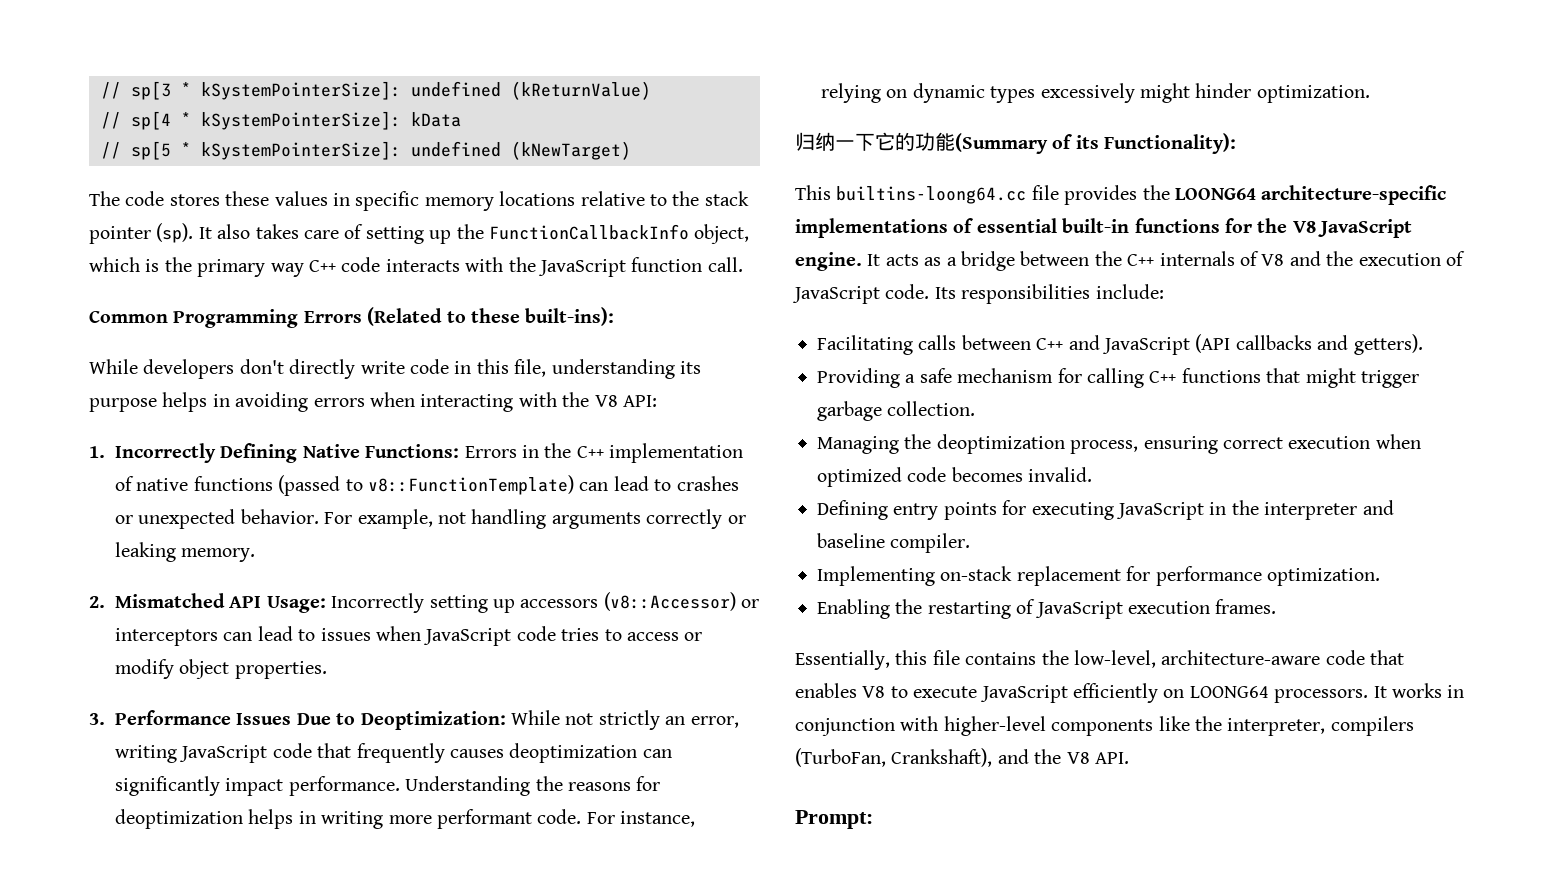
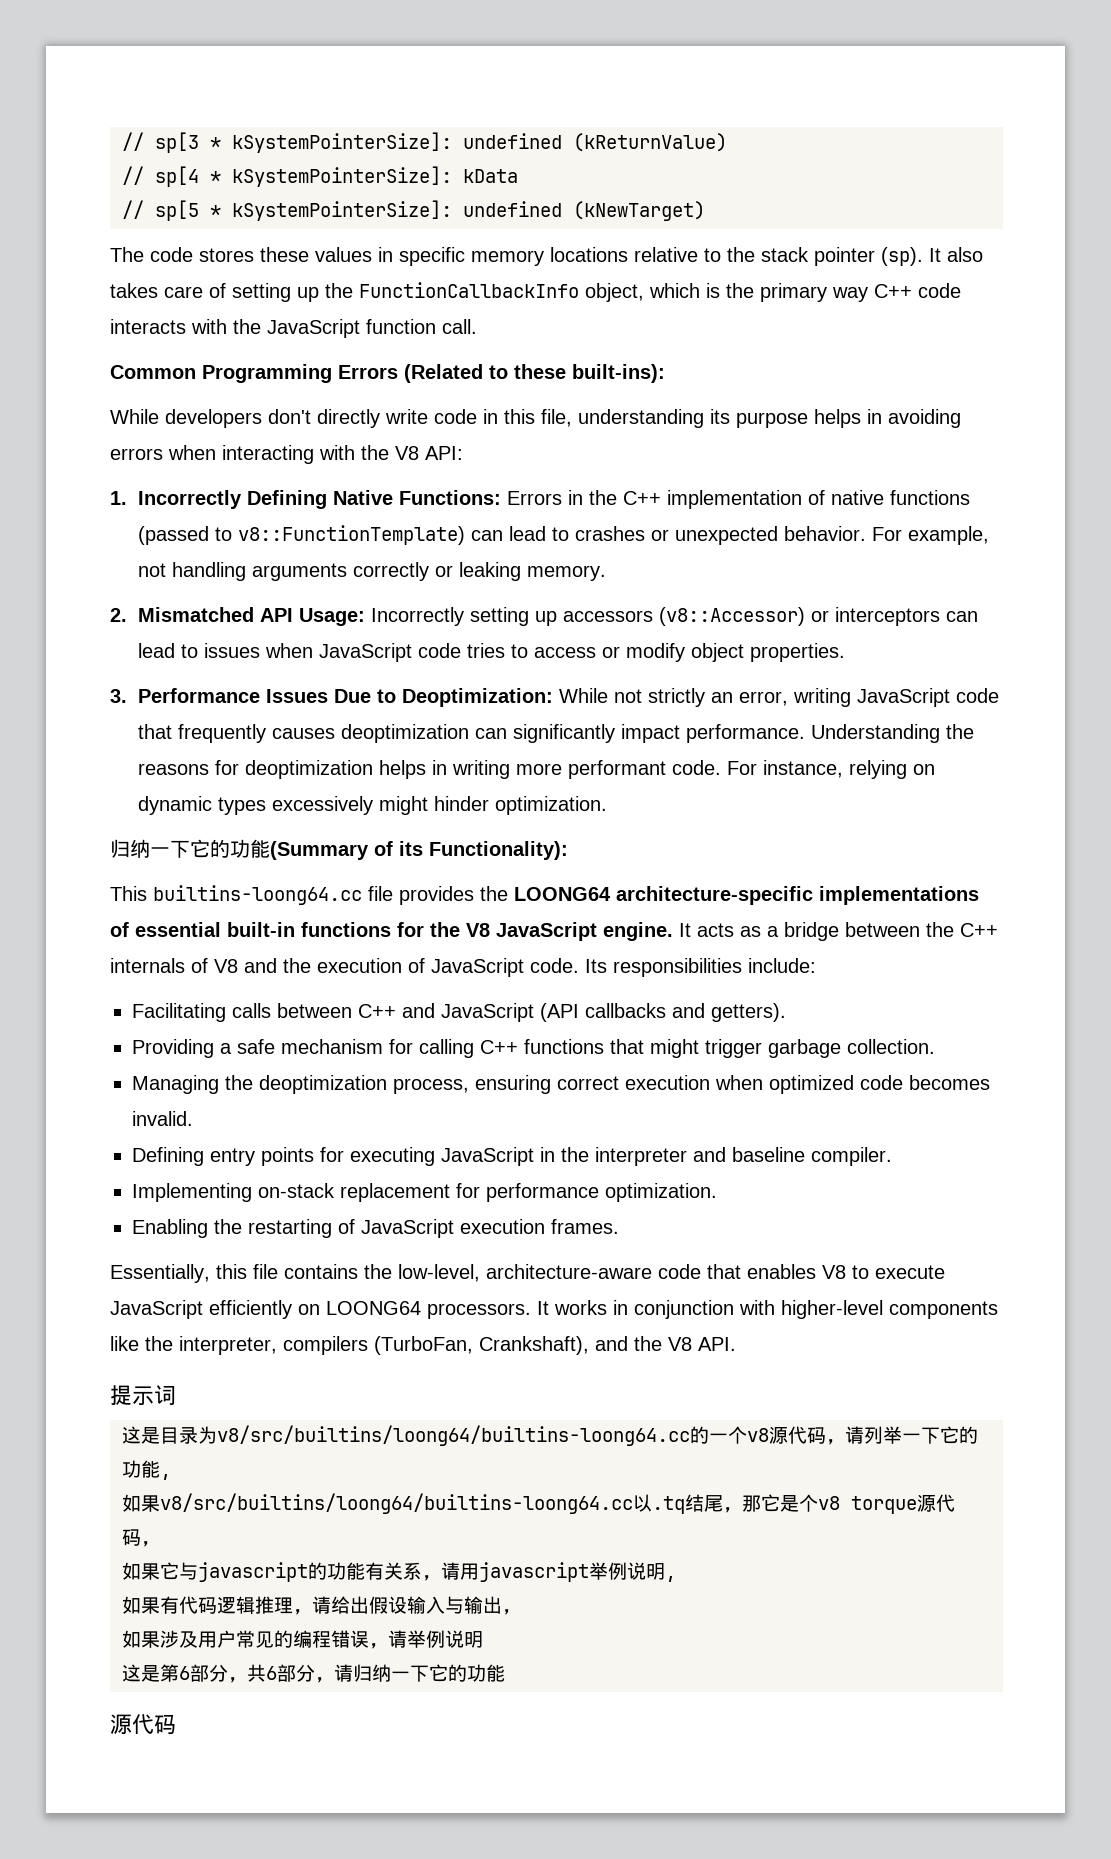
[795,810,873,829] Prompt: -> [110,1385,176,1405] [122,1425,978,1446] [122,1460,171,1480] [122,1493,955,1514] [122,1529,160,1547] [122,1562,676,1582] [122,1596,521,1615] [122,1630,483,1649] [122,1664,505,1683] [110,1714,176,1735] 提示词 // 这是目录为v8/src/builtins/loong64/builtins-loong64.cc的一个v8源代码，请列举一下它的功能, // 如果v8/src/builtins/loong64/builtins-loong64.cc以.tq结尾，那它是个v8 torque源代码， // 如果它与javascript的功能有关系，请用javascript举例说明, // 如果有代码逻辑推理，请给出假设输入与输出， // 如果涉及用户常见的编程错误，请举例说明 // 这是第6部分，共6部分，请归纳一下它的功能 // 源代码

